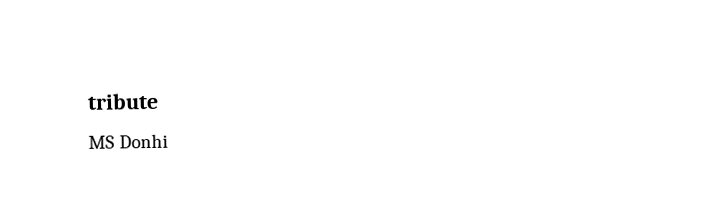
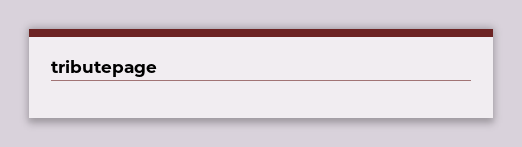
[87,92,159,110] [88,133,169,149] tribute // MS Donhi -> [51,60,157,77] tributepage

